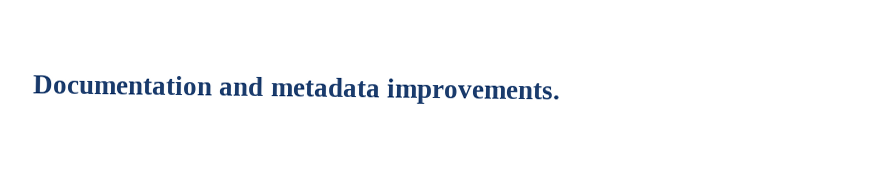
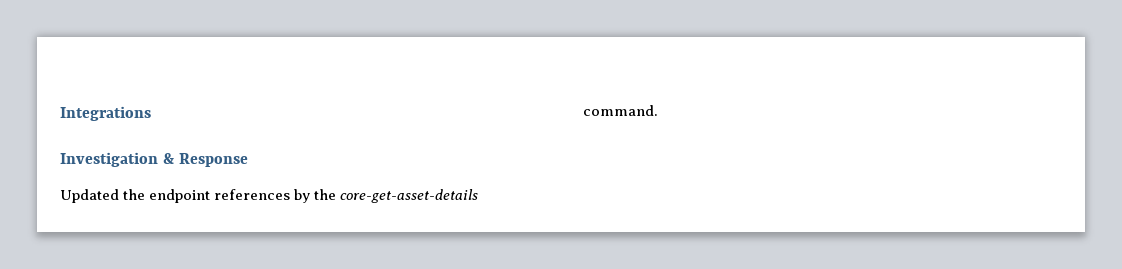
[32,74,561,106] Documentation and metadata improvements. -> [60,106,151,121] [60,152,248,167] [60,189,479,203] [583,105,658,116] Integrations // Investigation & Response // Updated the endpoint references by the core-get-asset-details command.

